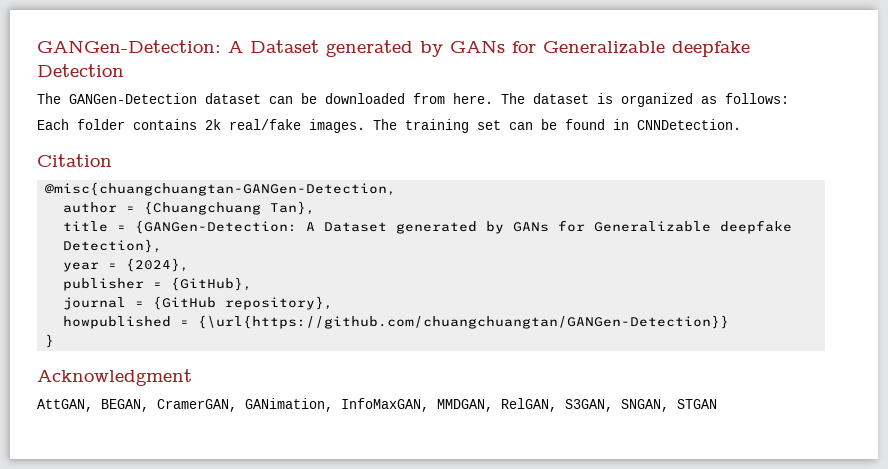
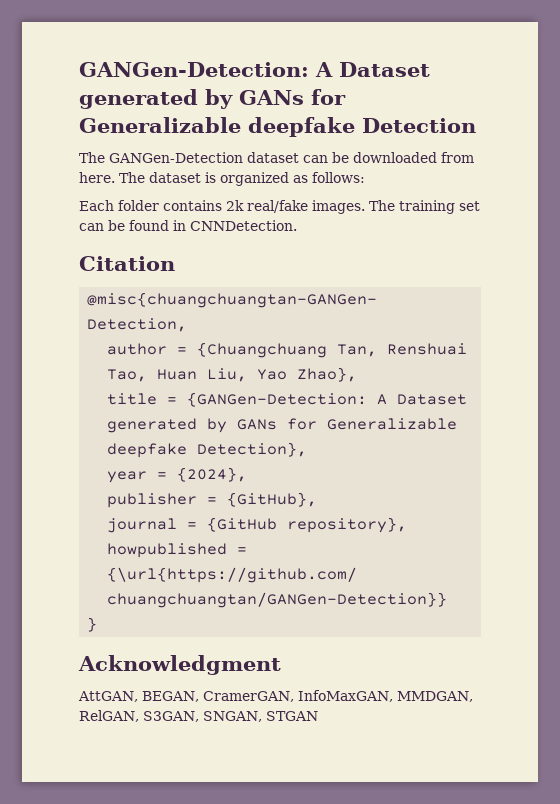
[270,201,316,215] Tan}, -> [337,343,468,357] [107,367,358,382] Tan, Renshuai Tao, Huan Liu, Yao Zhao},
[245,398,333,412] GANimation, -> (294, 696) none

